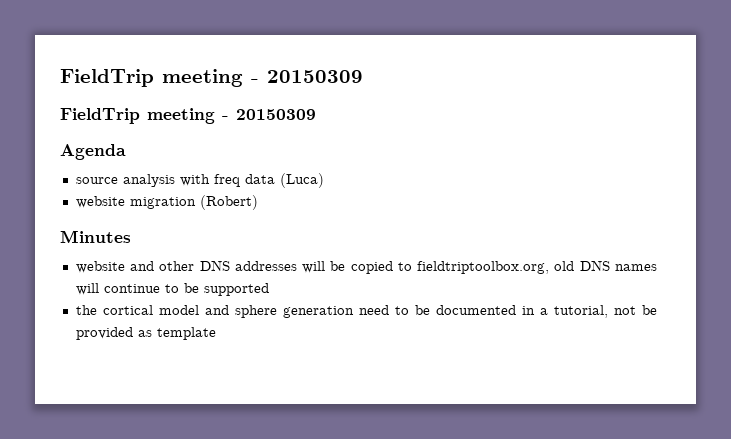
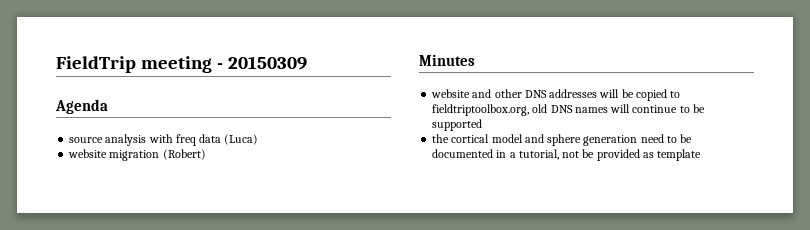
[60,69,363,87] [60,108,316,124] FieldTrip meeting - 20150309 // FieldTrip meeting - 20150309 -> [56,56,308,73] FieldTrip meeting - 20150309

